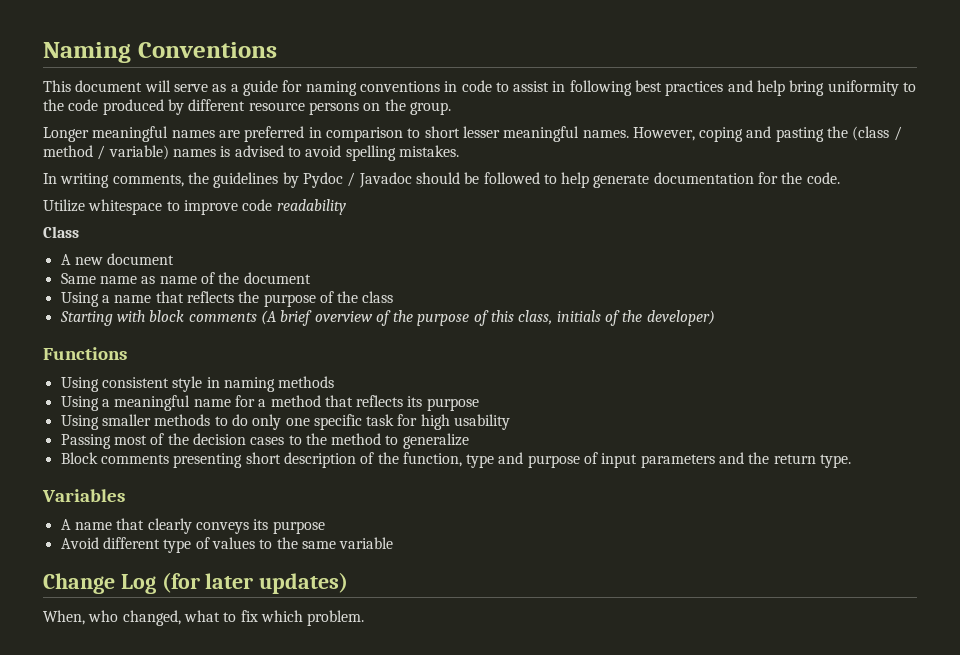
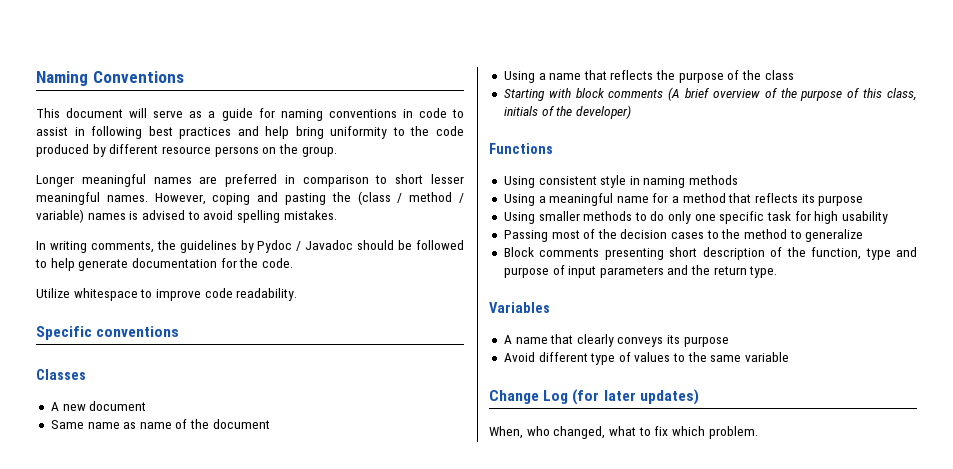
[276,199,346,215] [43,226,79,238] readability // Class -> [236,288,298,301] [36,326,180,340] [36,369,86,380] readability. // Specific conventions // Classes

